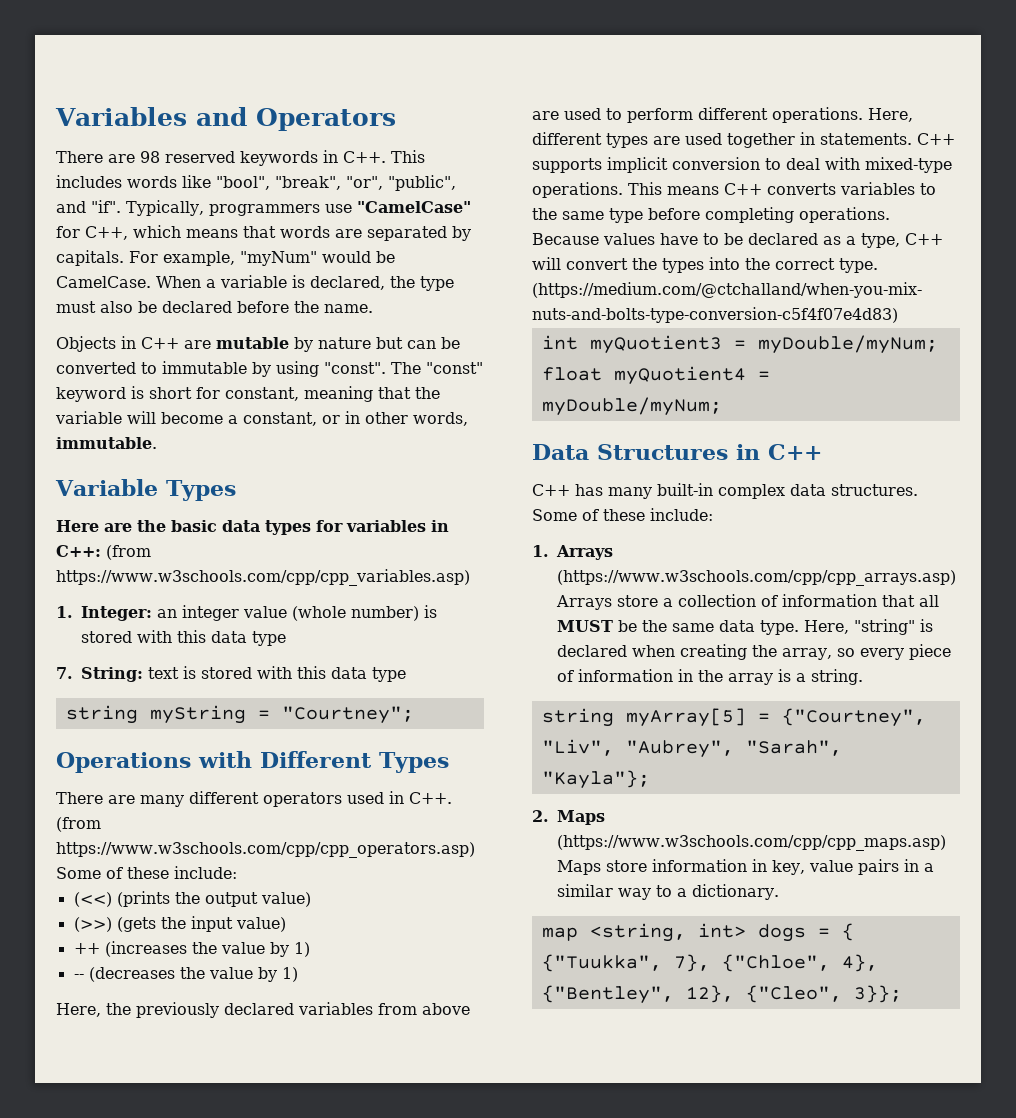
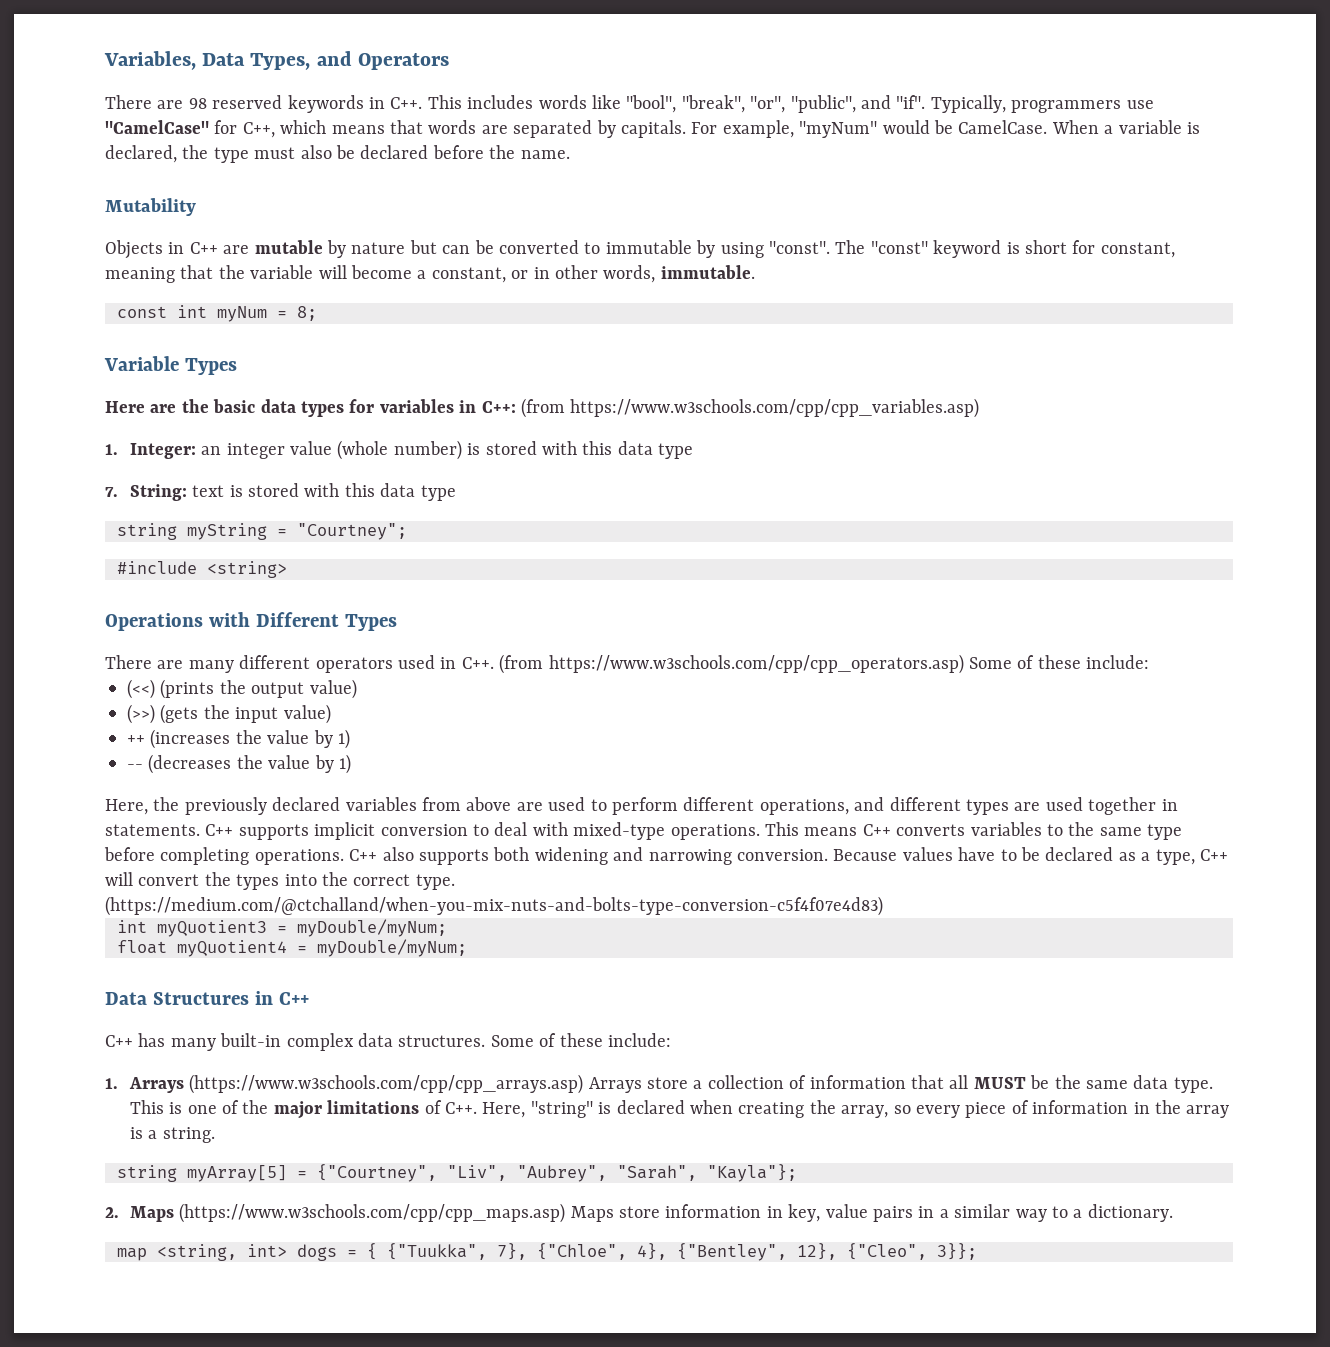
[55,107,187,126] Variables -> [104,51,311,70] Variables, Data Types,
(373, 308) none -> [105,198,196,216] // Mutability
(157, 443) none -> [117,305,317,322] // const int myNum = 8;
(414, 715) none -> [117,561,287,578] // #include <string>
[772,107,913,123] operations. Here, -> [759,797,885,815] operations, and
(890, 215) none -> [349,847,828,865] C++ also supports both widening and narrowing conversion.
(799, 627) none -> [129,1100,478,1119] This is one of the major limitations of C++.

